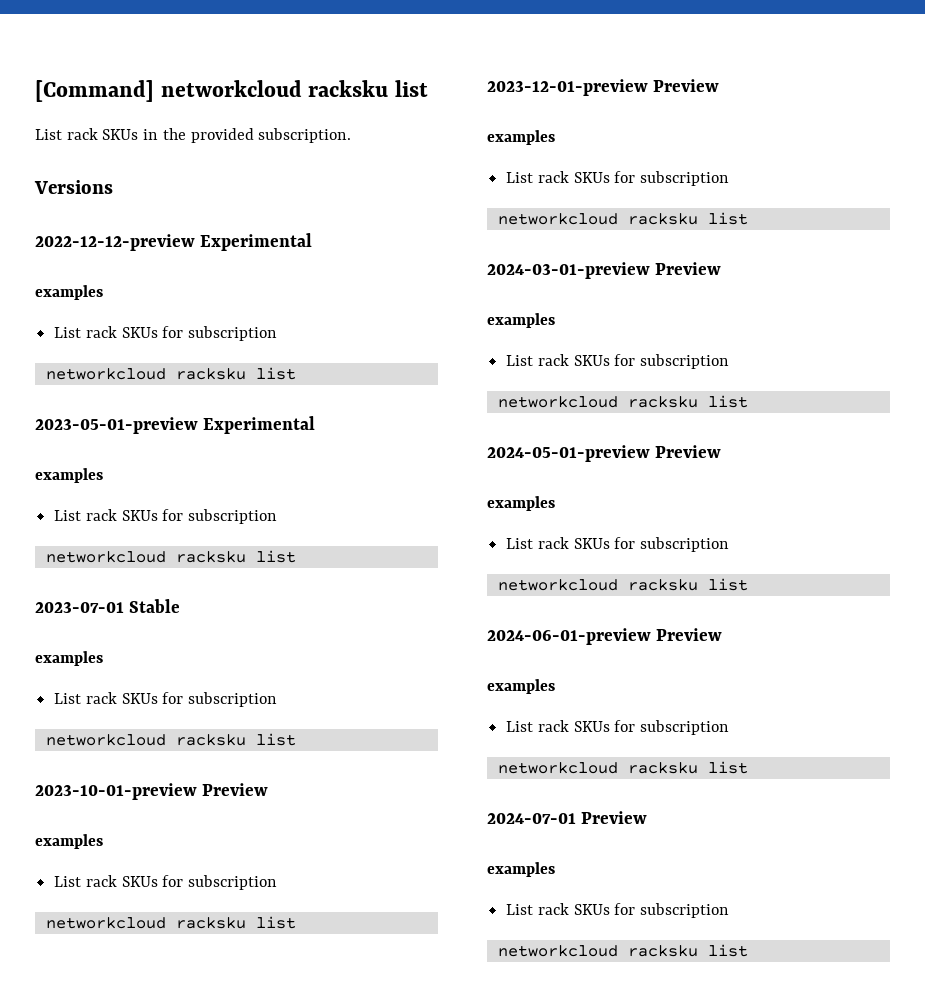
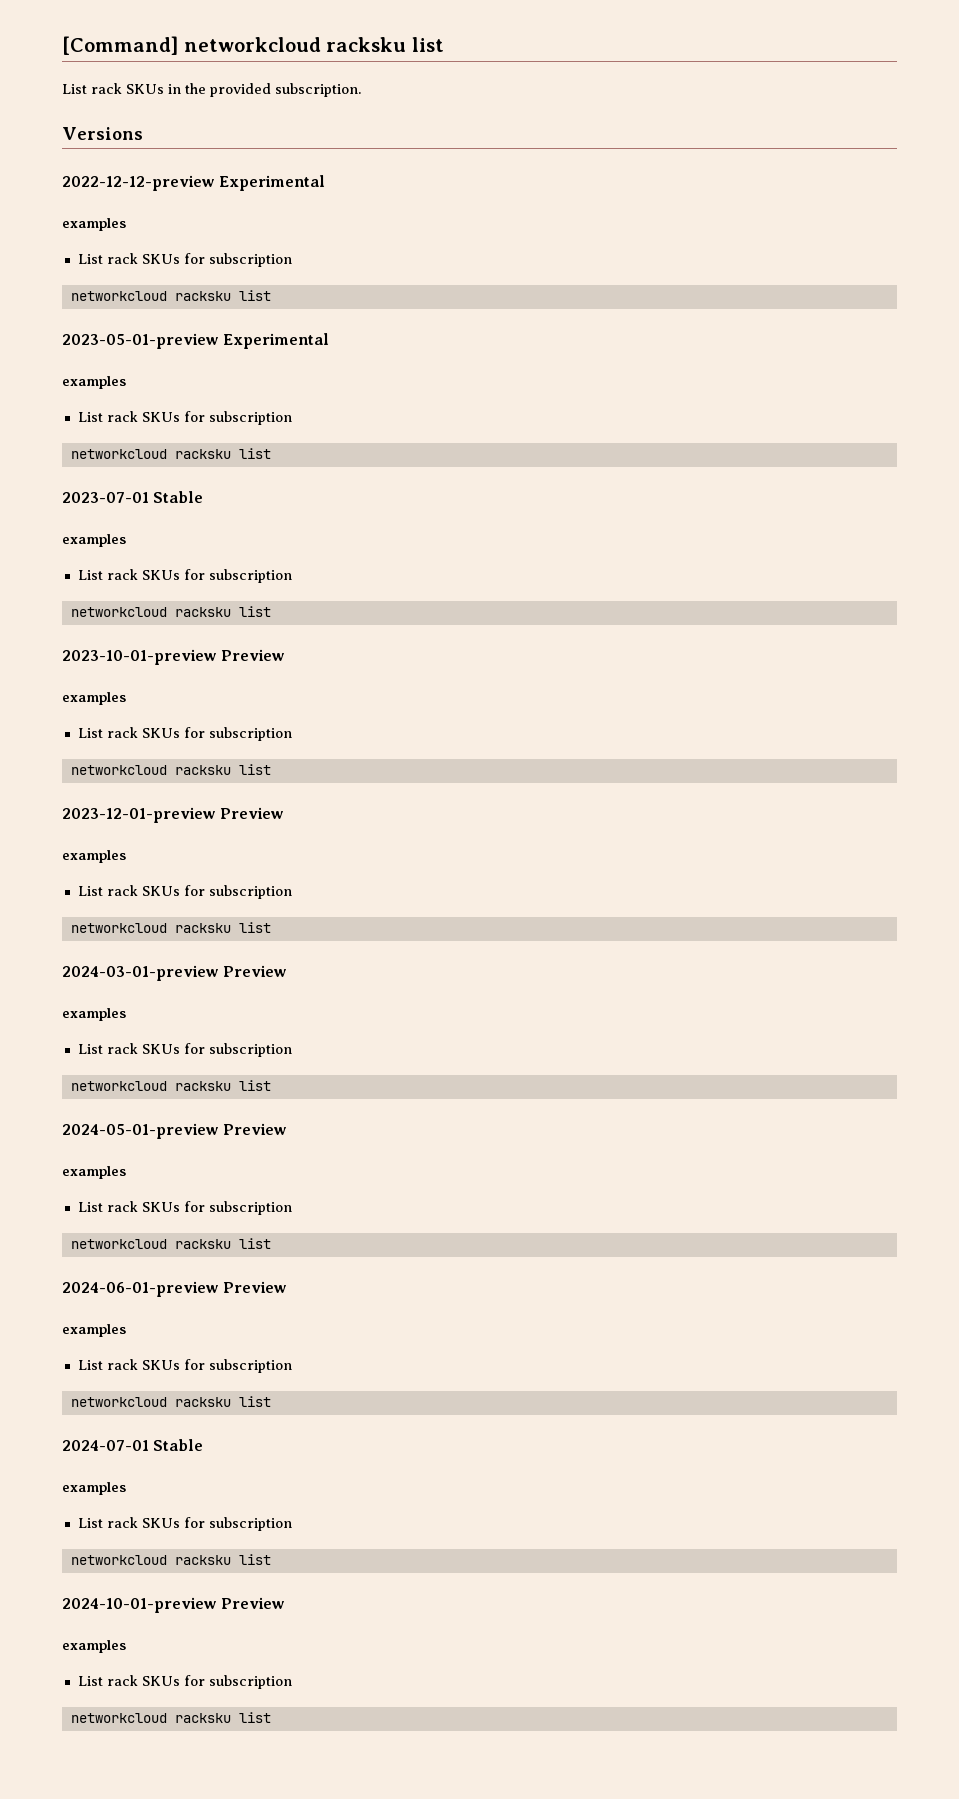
(576, 818) none -> [153,1439,204,1451] [62,1482,126,1495] [77,1517,292,1531] [70,1554,271,1565] [62,1597,217,1613] Stable // examples // List rack SKUs for subscription // networkcloud racksku list // 2024-10-01-preview

